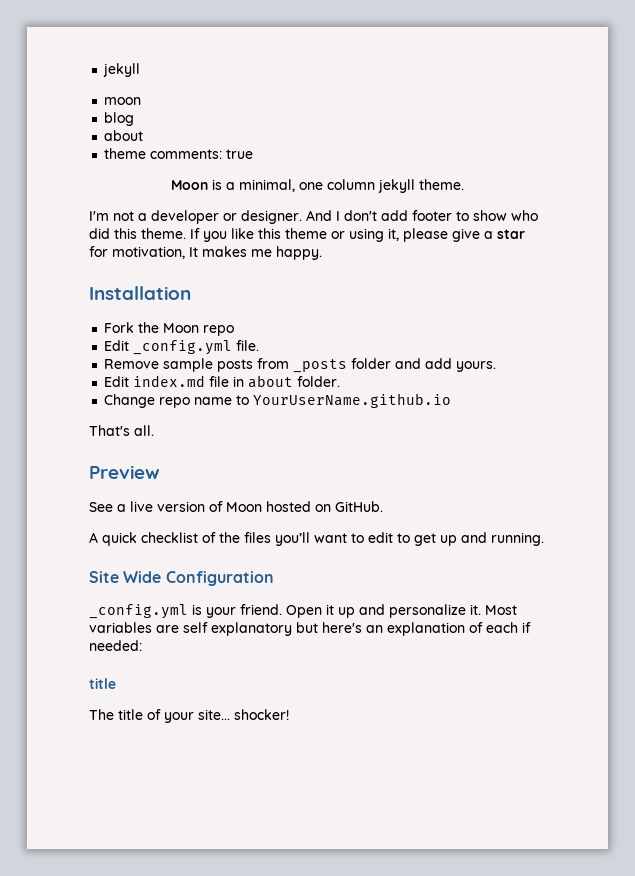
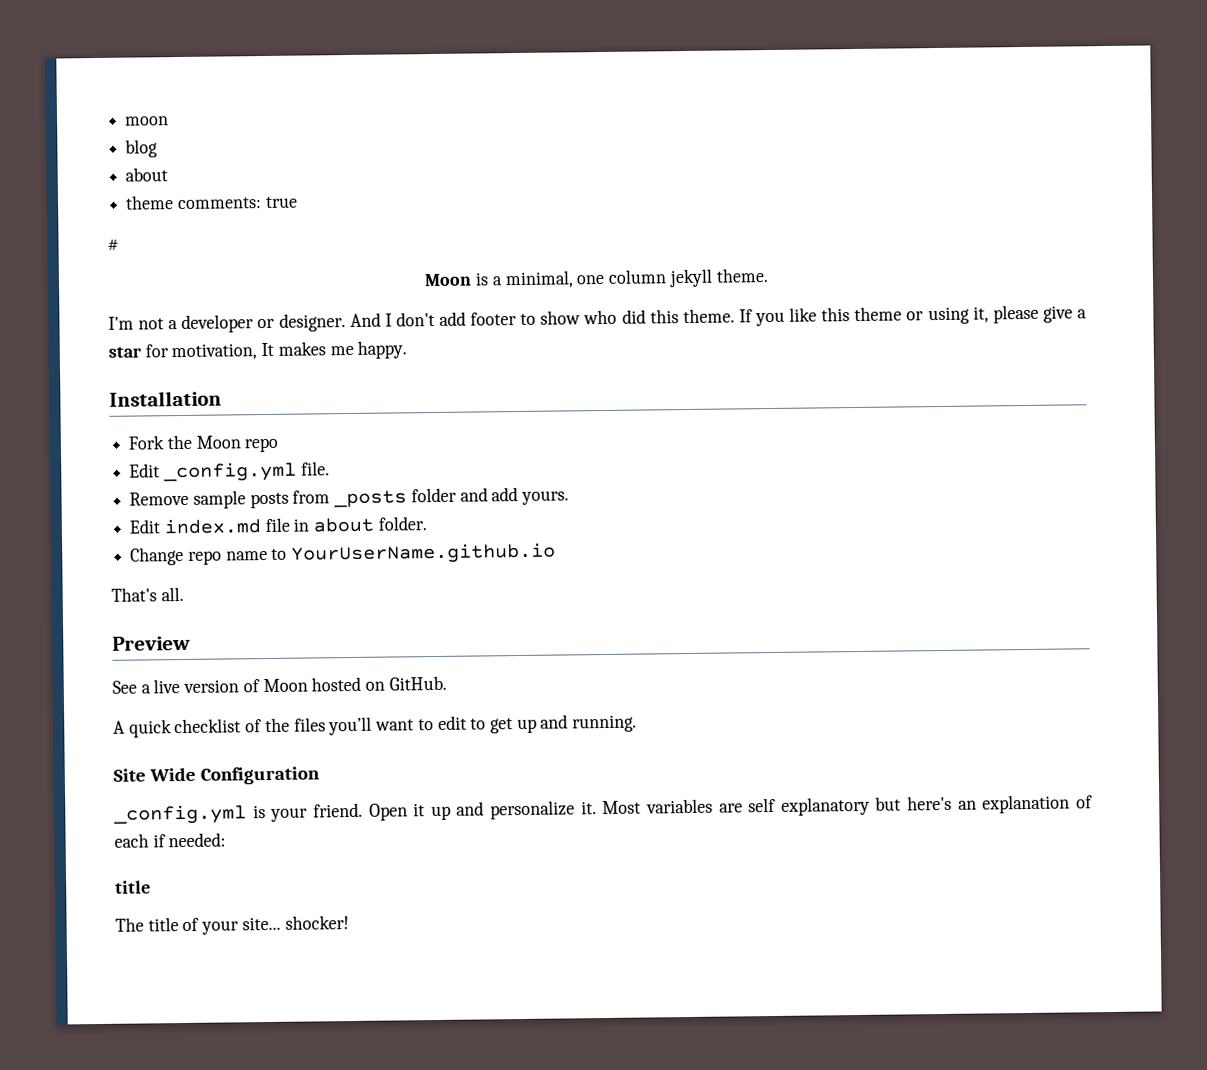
[103,63,141,77] jekyll // -> (125, 121) none
(254, 154) none -> [107,238,119,251] // #

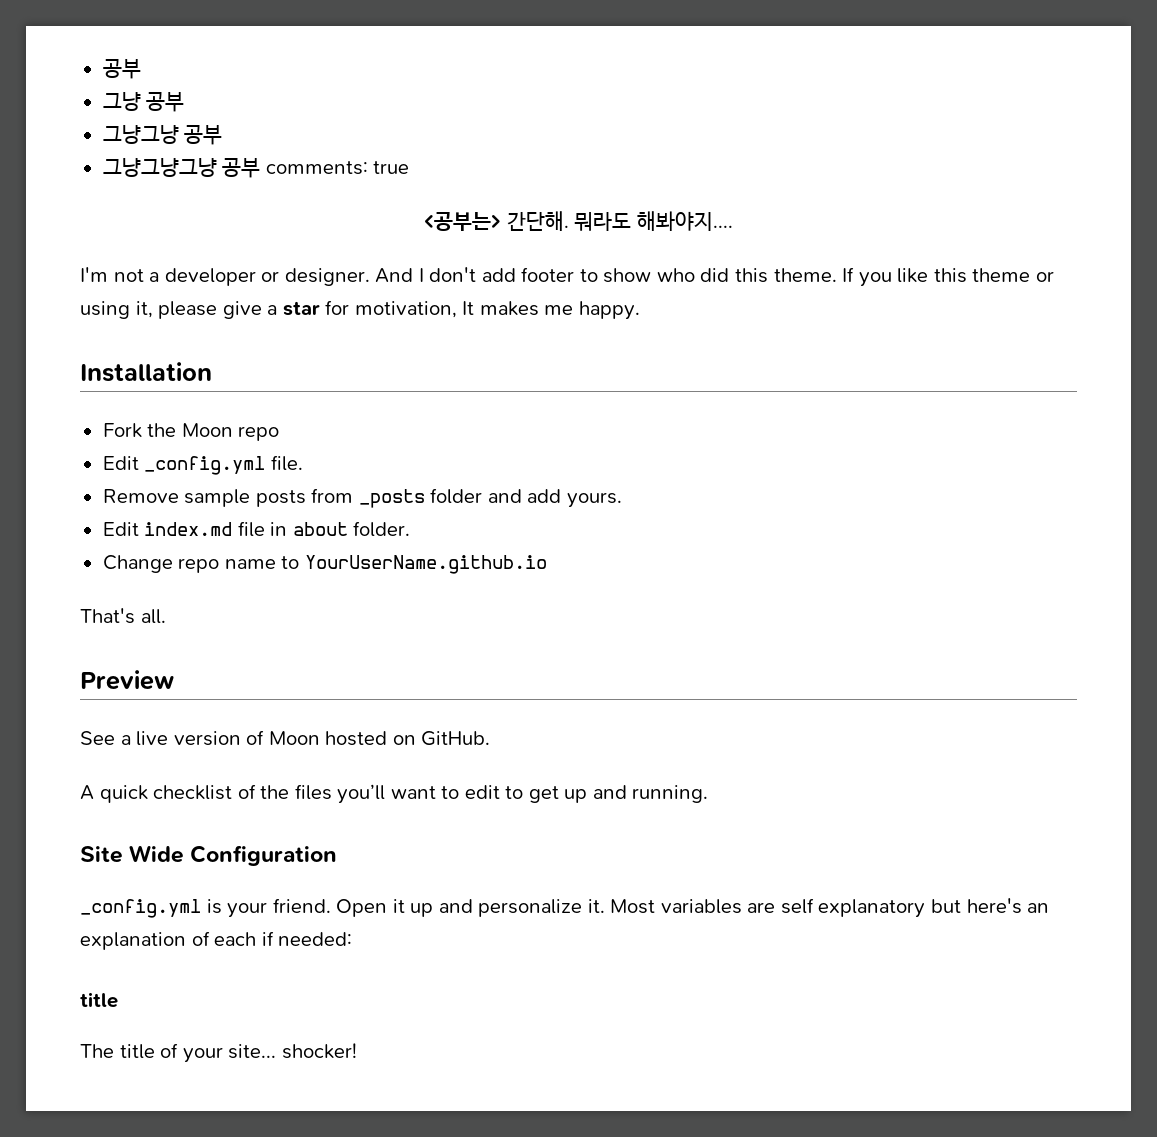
[125,116,170,126] [125,139,159,158] [125,167,169,182] [125,195,298,210] [107,238,119,251] [424,268,769,289] moon // blog // about // theme comments: true // # // Moon is a minimal, one column jekyll theme. -> [102,59,141,79] [102,92,185,112] [102,125,223,145] [102,158,410,178] [424,211,733,231] 공부 // 그냥 공부 // 그냥그냥 공부 // 그냥그냥그냥 공부 comments: true // <공부는> 간단해. 뭐라도 해봐야지....

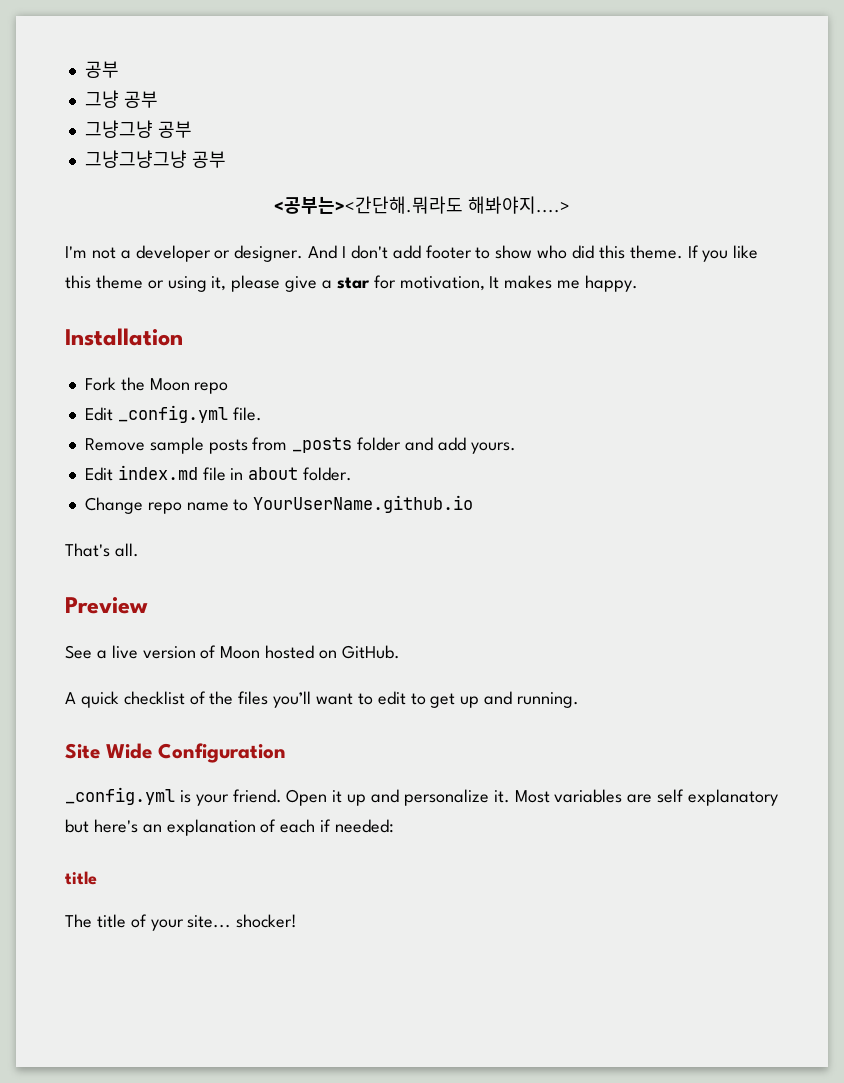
[265,161,410,175] [424,211,733,231] comments: true // <공부는> 간단해. 뭐라도 해봐야지.... -> [274,196,570,214] // <공부는><간단해.뭐라도 해봐야지....>

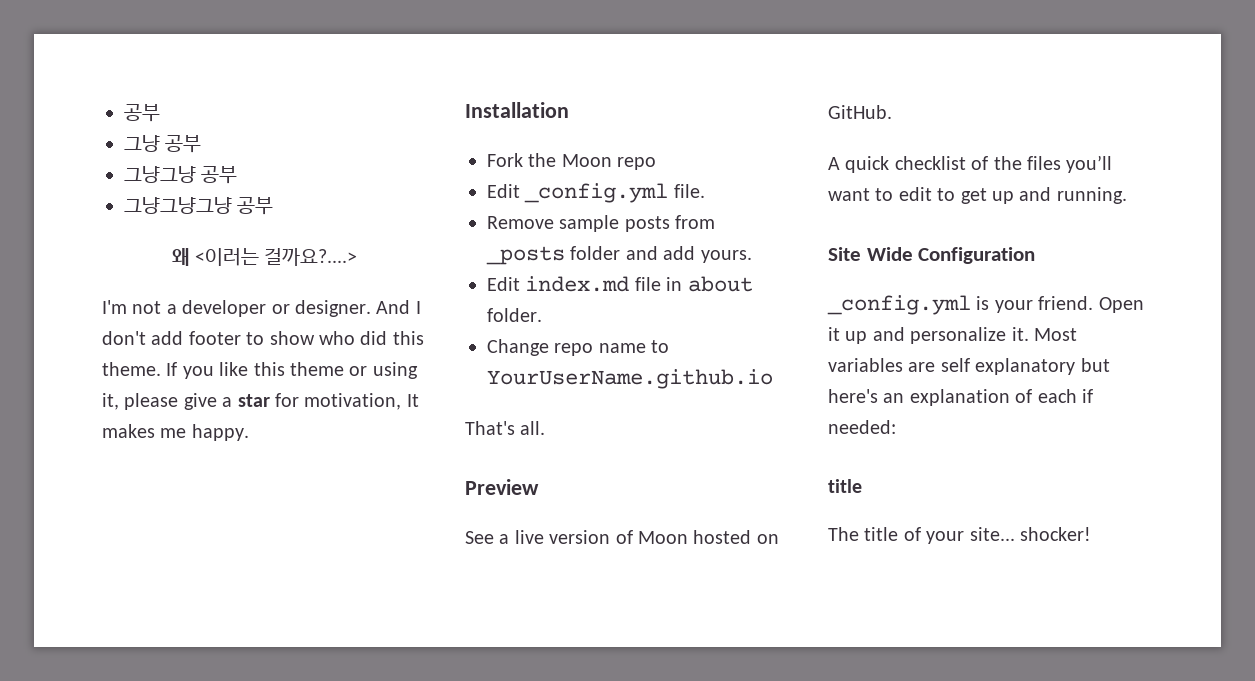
[274,196,570,214] <공부는><간단해.뭐라도 해봐야지....> -> [171,248,358,266] 왜 <이러는 걸까요?....>

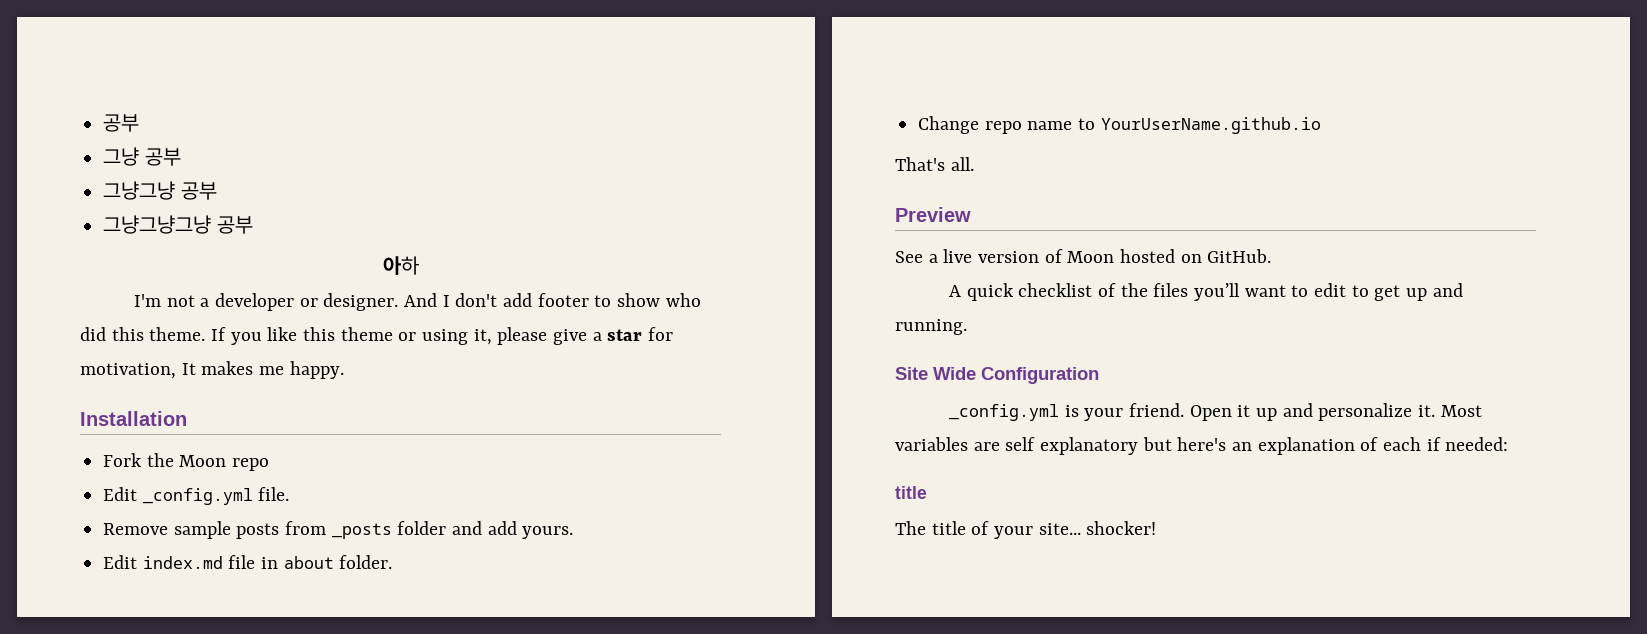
[171,248,358,266] 왜 <이러는 걸까요?....> -> [382,256,419,275] 아하

